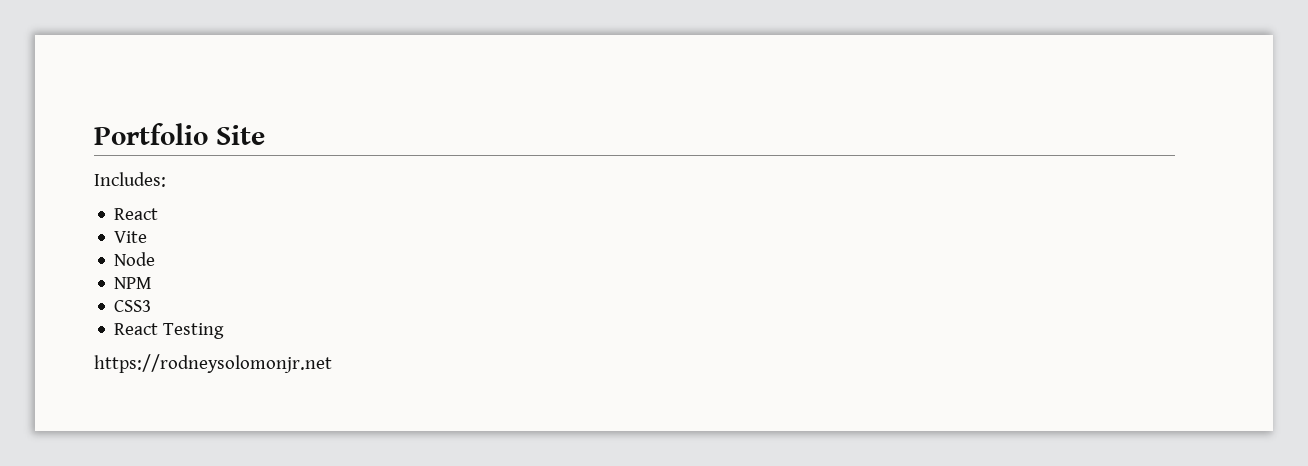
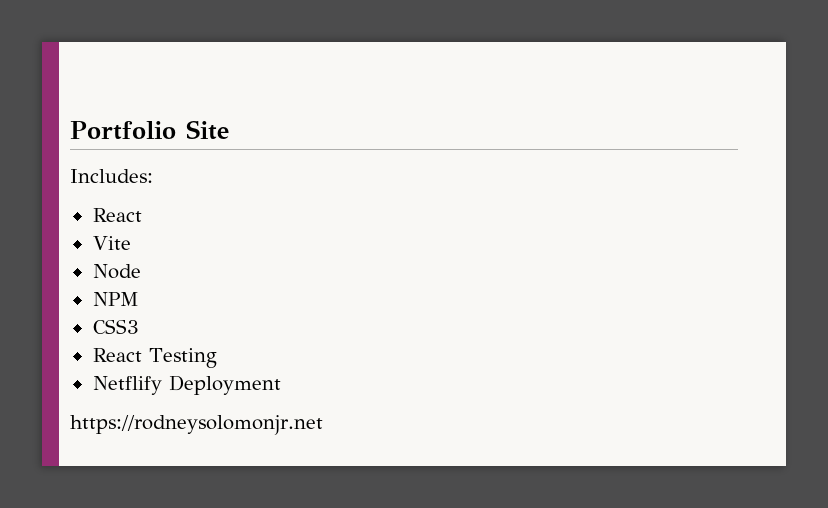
(225, 331) none -> [92,375,281,395] // Netflify Deployment

